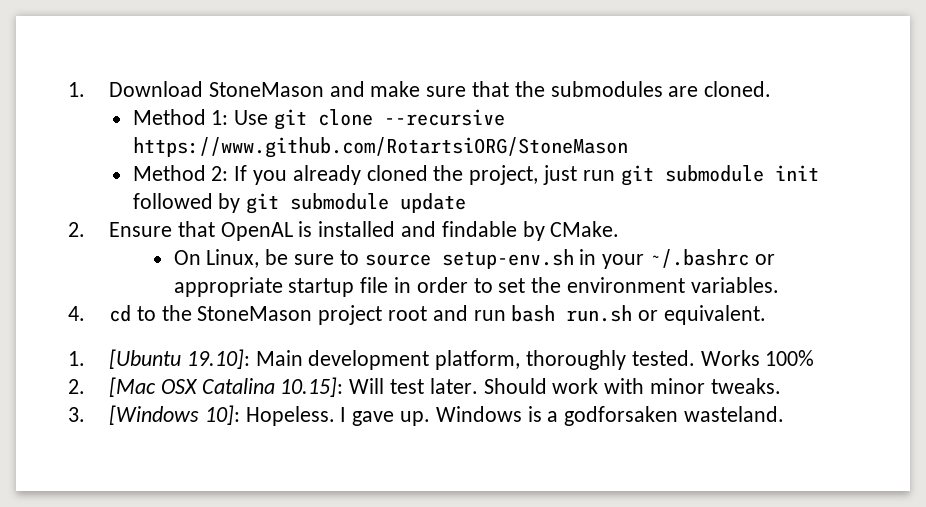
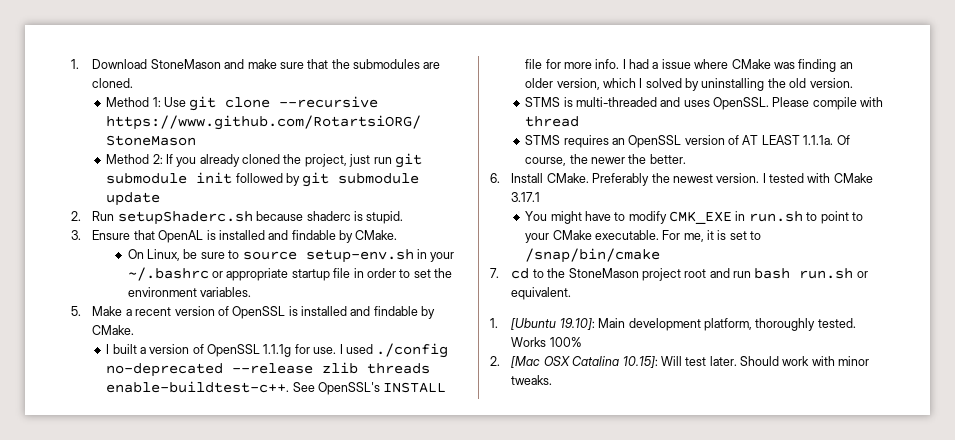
(85, 229) none -> [92,211,404,225] [71,230,81,240] Run setupShaderc.sh because shaderc is stupid. // 3.
[68,306,85,321] 4. -> [71,306,436,319] [92,325,135,335] [106,343,449,358] [106,362,431,377] [106,381,447,395] [525,59,853,72] [525,78,853,91] [525,97,884,110] [525,116,580,127] [525,135,850,148] [525,154,686,166] [490,173,873,186] [511,192,541,202] [525,211,863,224] [525,230,762,243] [525,248,661,263] [490,268,499,278] 5. Make a recent version of OpenSSL is installed and findable by CMake. // I built a version of OpenSSL 1.1.1g for use. I used ./config no-deprecated --release zlib threads enable-buildtest-c++. See OpenSSL's INSTALL file for more info. I had a issue where CMake was finding an older version, which I solved by uninstalling the old version. // STMS is multi-threaded and uses OpenSSL. Please compile with thread // STMS requires an OpenSSL version of AT LEAST 1.1.1a. Of course, the newer the better. // 6. Install CMake. Preferably the newest version. I tested with CMake 3.17.1 // You might have to modify CMK_EXE in run.sh to point to your CMake executable. For me, it is set to /snap/bin/cmake // 7.
[68,405,784,426] // 3. [Windows 10]: Hopeless. I gave up. Windows is a godforsaken wasteland. -> (553, 380) none

